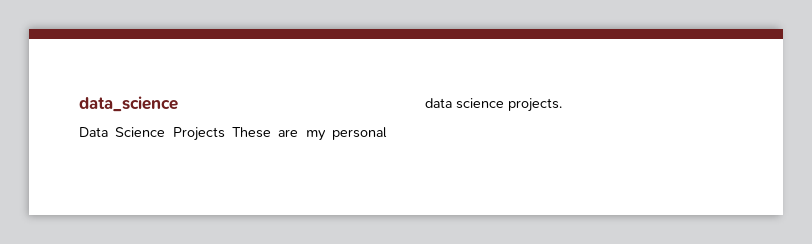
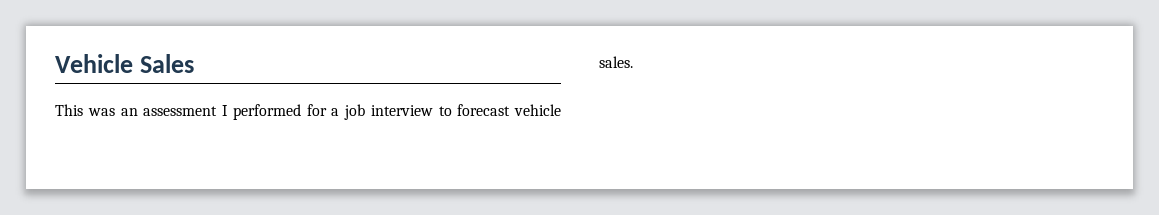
[79,96,178,112] [79,127,388,141] [425,98,562,112] data_science // Data Science Projects These are my personal data science projects. -> [55,54,194,73] [55,104,561,120] [599,56,633,68] Vehicle Sales // This was an assessment I performed for a job interview to forecast vehicle sales.

